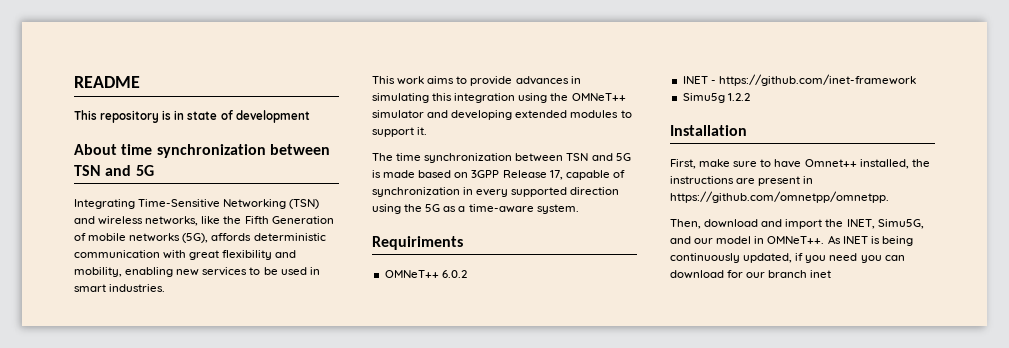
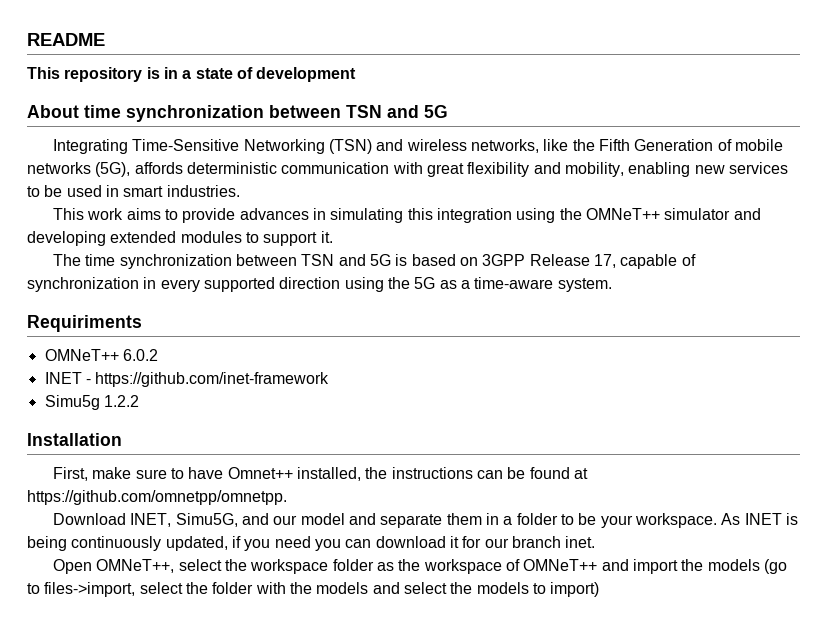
(185, 115) none -> [182,70,192,79] a
[383,170,416,178] made -> (408, 260) none
[736,176,814,186] [670,191,889,203] [670,219,844,229] are present in https://github.com/omnetpp/omnetpp. // Then, download and import the -> [476,467,588,479] [27,490,287,505] [53,513,127,525] can be found at https://github.com/omnetpp/omnetpp. // Download
[754,236,825,244] in OMNeT++. -> [349,513,717,528] and separate them in a folder to be your workspace.
(724, 274) none -> [449,536,459,548] it
[810,270,832,278] inet -> [565,536,596,548] [53,559,787,574] [27,582,600,597] inet. // Open OMNeT++, select the workspace folder as the workspace of OMNeT++ and import the models (go to files->import, select the folder with the models and select the models to import)

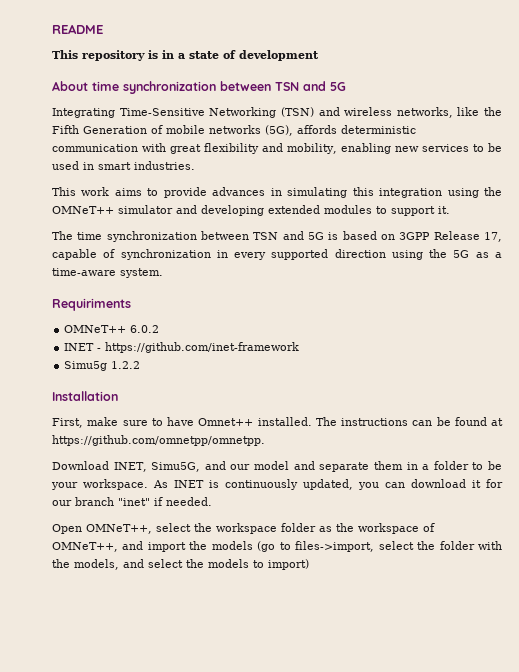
[297,467,388,481] installed, the -> [257,417,337,426] installed. The
[27,536,67,551] being -> (219, 484) none
[231,536,311,551] if you need -> (353, 484) none
[565,536,596,548] inet. -> [118,497,212,506] "inet" if needed.
[523,559,598,571] OMNeT++ -> [52,542,118,552] OMNeT++,
[316,582,369,594] models -> [74,559,119,570] models,

